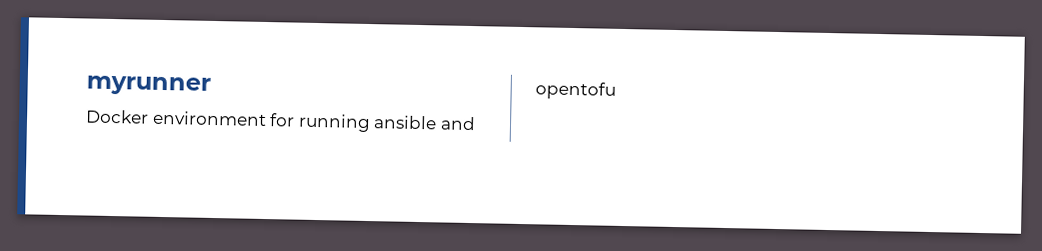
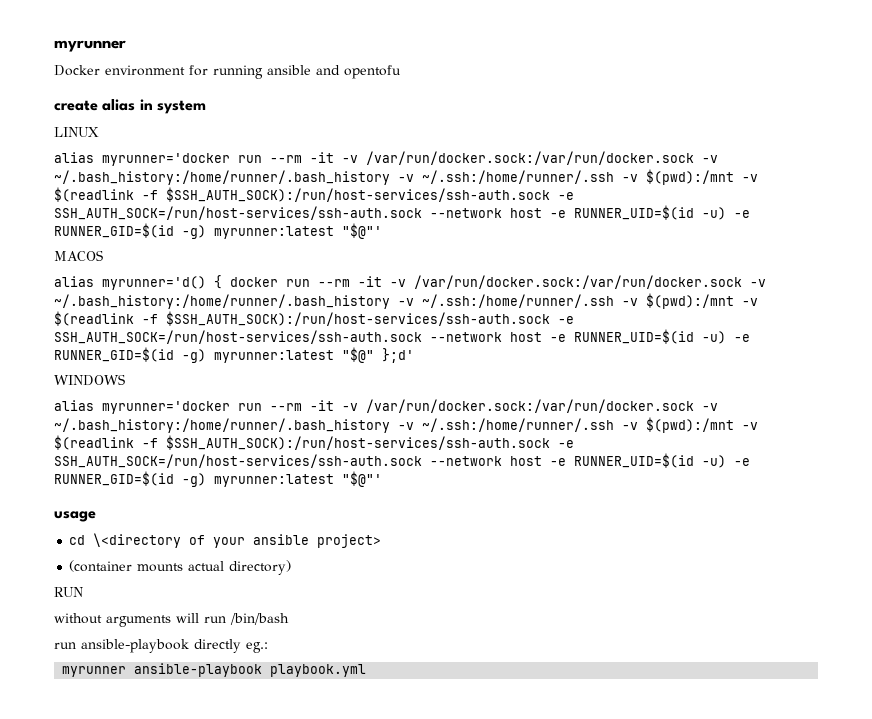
(616, 90) none -> [54,99,206,114] [54,127,99,137] [54,151,718,166] [54,169,758,185] [54,187,574,202] [54,205,750,220] [54,223,382,239] [54,250,103,261] [54,275,766,290] [54,293,758,309] [54,311,574,326] [54,329,750,344] [54,347,414,363] [54,374,125,386] [54,399,718,414] [54,417,758,433] [54,435,574,450] [54,453,750,468] [54,471,382,487] [54,511,96,522] [69,533,382,548] [69,560,292,575] [54,587,83,597] [54,613,289,627] [54,639,268,653] [62,663,367,677] // create alias in system // LINUX // alias myrunner='docker run --rm -it -v /var/run/docker.sock:/var/run/docker.sock -v ~/.bash_history:/home/runner/.bash_history -v ~/.ssh:/home/runner/.ssh -v $(pwd):/mnt -v $(readlink -f $SSH_AUTH_SOCK):/run/host-services/ssh-auth.sock -e SSH_AUTH_SOCK=/run/host-services/ssh-auth.sock --network host -e RUNNER_UID=$(id -u) -e RUNNER_GID=$(id -g) myrunner:latest "$@"' // MACOS // alias myrunner='d() { docker run --rm -it -v /var/run/docker.sock:/var/run/docker.sock -v ~/.bash_history:/home/runner/.bash_history -v ~/.ssh:/home/runner/.ssh -v $(pwd):/mnt -v $(readlink -f $SSH_AUTH_SOCK):/run/host-services/ssh-auth.sock -e SSH_AUTH_SOCK=/run/host-services/ssh-auth.sock --network host -e RUNNER_UID=$(id -u) -e RUNNER_GID=$(id -g) myrunner:latest "$@" };d' // WINDOWS // alias myrunner='docker run --rm -it -v /var/run/docker.sock:/var/run/docker.sock -v ~/.bash_history:/home/runner/.bash_history -v ~/.ssh:/home/runner/.ssh -v $(pwd):/mnt -v $(readlink -f $SSH_AUTH_SOCK):/run/host-services/ssh-auth.sock -e SSH_AUTH_SOCK=/run/host-services/ssh-auth.sock --network host -e RUNNER_UID=$(id -u) -e RUNNER_GID=$(id -g) myrunner:latest "$@"' // usage // cd \<directory of your ansible project> // (container mounts actual directory) // RUN // without arguments will run /bin/bash // run ansible-playbook directly eg.: // myrunner ansible-playbook playbook.yml

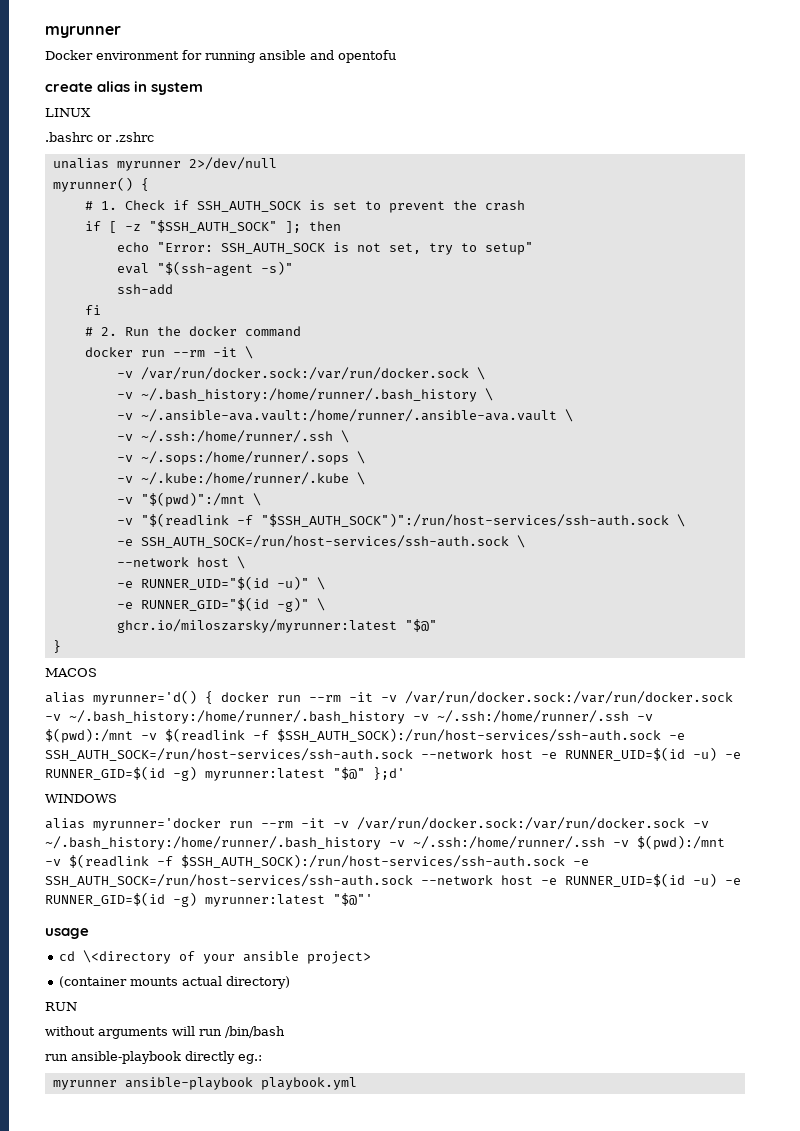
[54,151,718,166] [54,169,758,185] [54,187,574,202] [54,205,750,220] [54,223,382,239] alias myrunner='docker run --rm -it -v /var/run/docker.sock:/var/run/docker.sock -v ~/.bash_history:/home/runner/.bash_history -v ~/.ssh:/home/runner/.ssh -v $(pwd):/mnt -v $(readlink -f $SSH_AUTH_SOCK):/run/host-services/ssh-auth.sock -e SSH_AUTH_SOCK=/run/host-services/ssh-auth.sock --network host -e RUNNER_UID=$(id -u) -e RUNNER_GID=$(id -g) myrunner:latest "$@"' -> [45,132,154,142] [52,157,277,171] [52,177,149,192] [84,200,525,213] [84,220,341,233] [116,242,533,255] [116,261,293,276] [116,284,173,295] [84,305,101,315] [84,326,301,337] [84,346,253,359] [116,367,485,380] [116,388,493,402] [116,409,573,422] [116,430,349,443] [116,451,365,465] [116,472,365,485] [116,492,261,507] [116,513,685,527] [116,535,525,548] [116,556,245,569] [116,576,325,590] [116,597,325,612] [116,619,437,633] [52,640,61,653] .bashrc or .zshrc // unalias myrunner 2>/dev/null // myrunner() { // # 1. Check if SSH_AUTH_SOCK is set to prevent the crash // if [ -z "$SSH_AUTH_SOCK" ]; then // echo "Error: SSH_AUTH_SOCK is not set, try to setup" // eval "$(ssh-agent -s)" // ssh-add // fi // # 2. Run the docker command // docker run --rm -it \ // -v /var/run/docker.sock:/var/run/docker.sock \ // -v ~/.bash_history:/home/runner/.bash_history \ // -v ~/.ansible-ava.vault:/home/runner/.ansible-ava.vault \ // -v ~/.ssh:/home/runner/.ssh \ // -v ~/.sops:/home/runner/.sops \ // -v ~/.kube:/home/runner/.kube \ // -v "$(pwd)":/mnt \ // -v "$(readlink -f "$SSH_AUTH_SOCK")":/run/host-services/ssh-auth.sock \ // -e SSH_AUTH_SOCK=/run/host-services/ssh-auth.sock \ // --network host \ // -e RUNNER_UID="$(id -u)" \ // -e RUNNER_GID="$(id -g)" \ // ghcr.io/miloszarsky/myrunner:latest "$@" // }

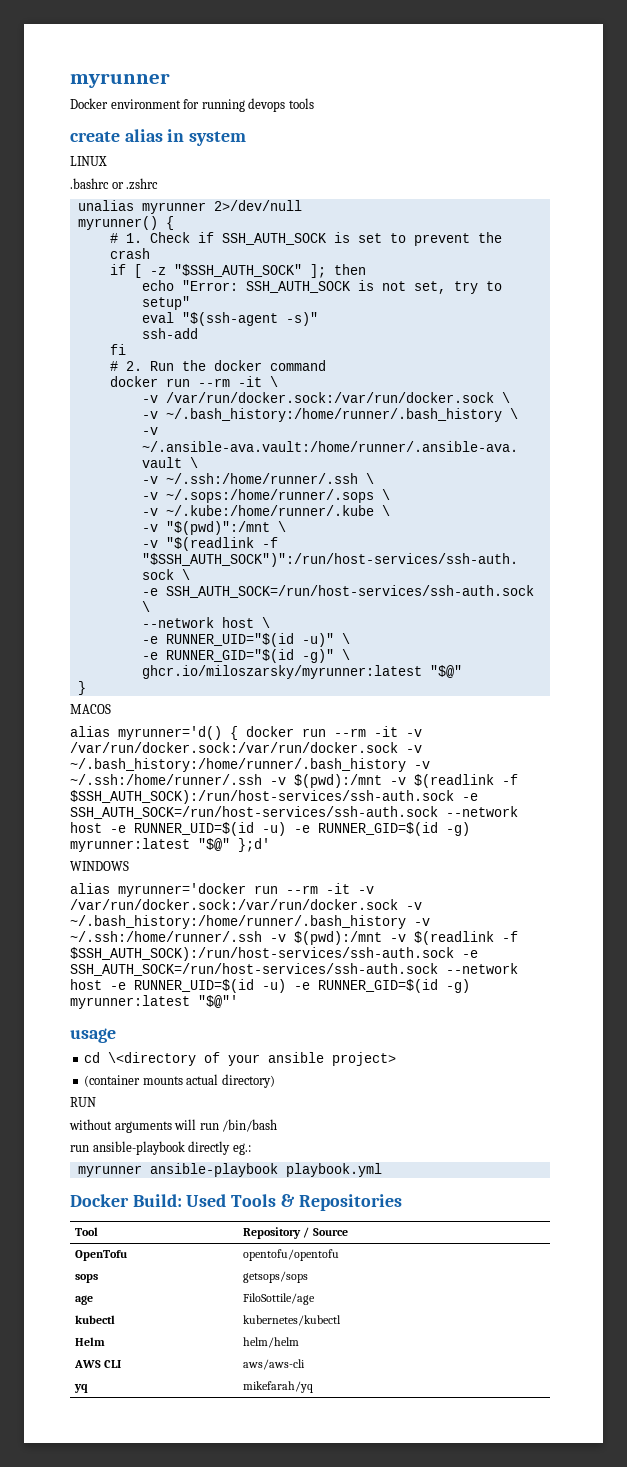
[259,50,396,63] ansible and opentofu -> [248,98,314,112] devops tools
(357, 1083) none -> [70,1194,402,1211] [75,1227,99,1236] [243,1227,348,1239] [75,1250,128,1261] [243,1249,340,1261] [75,1274,99,1283] [243,1271,309,1283] [75,1295,94,1305] [243,1293,316,1305] [75,1315,116,1324] [243,1315,342,1326] [75,1337,106,1346] [243,1337,300,1348] [74,1360,122,1368] [243,1359,306,1370] [74,1384,89,1393] [243,1381,314,1393] // Docker Build: Used Tools & Repositories // Tool | Repository / Source // OpenTofu | opentofu/opentofu // sops | getsops/sops // age | FiloSottile/age // kubectl | kubernetes/kubectl // Helm | helm/helm // AWS CLI | aws/aws-cli // yq | mikefarah/yq

